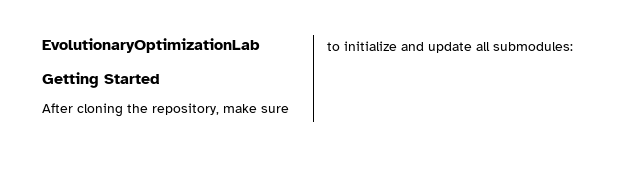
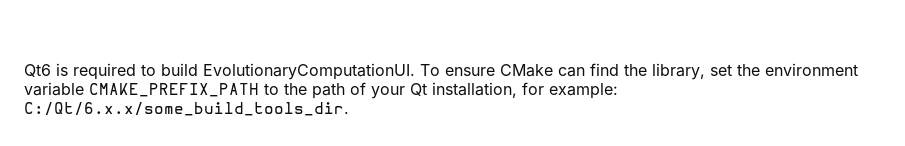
[42,38,260,53] [42,72,160,88] [42,103,289,117] [327,41,573,53] EvolutionaryOptimizationLab // Getting Started // After cloning the repository, make sure to initialize and update all submodules: -> [24,63,858,80] [24,82,618,99] [24,102,349,116] Qt6 is required to build EvolutionaryComputationUI. To ensure CMake can find the library, set the environment variable CMAKE_PREFIX_PATH to the path of your Qt installation, for example: C:/Qt/6.x.x/some_build_tools_dir.

